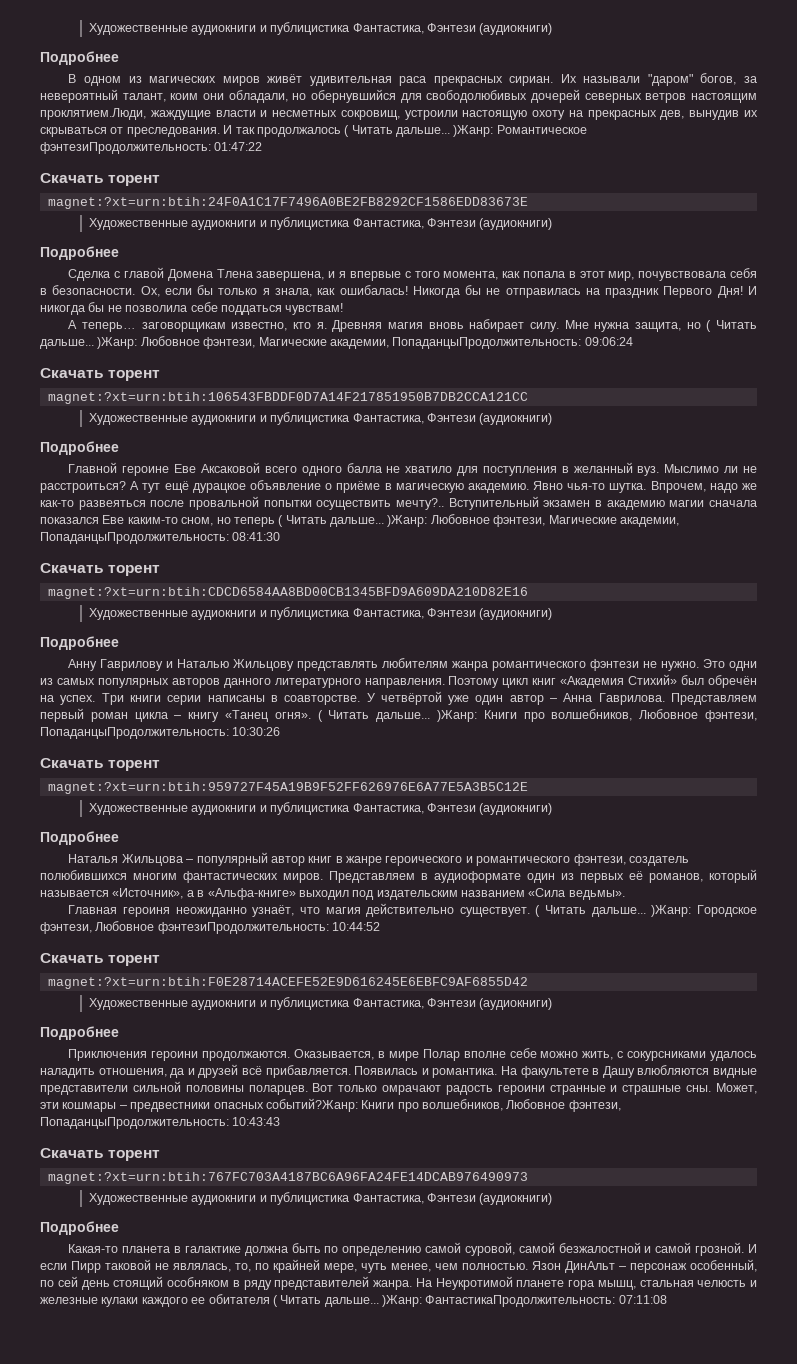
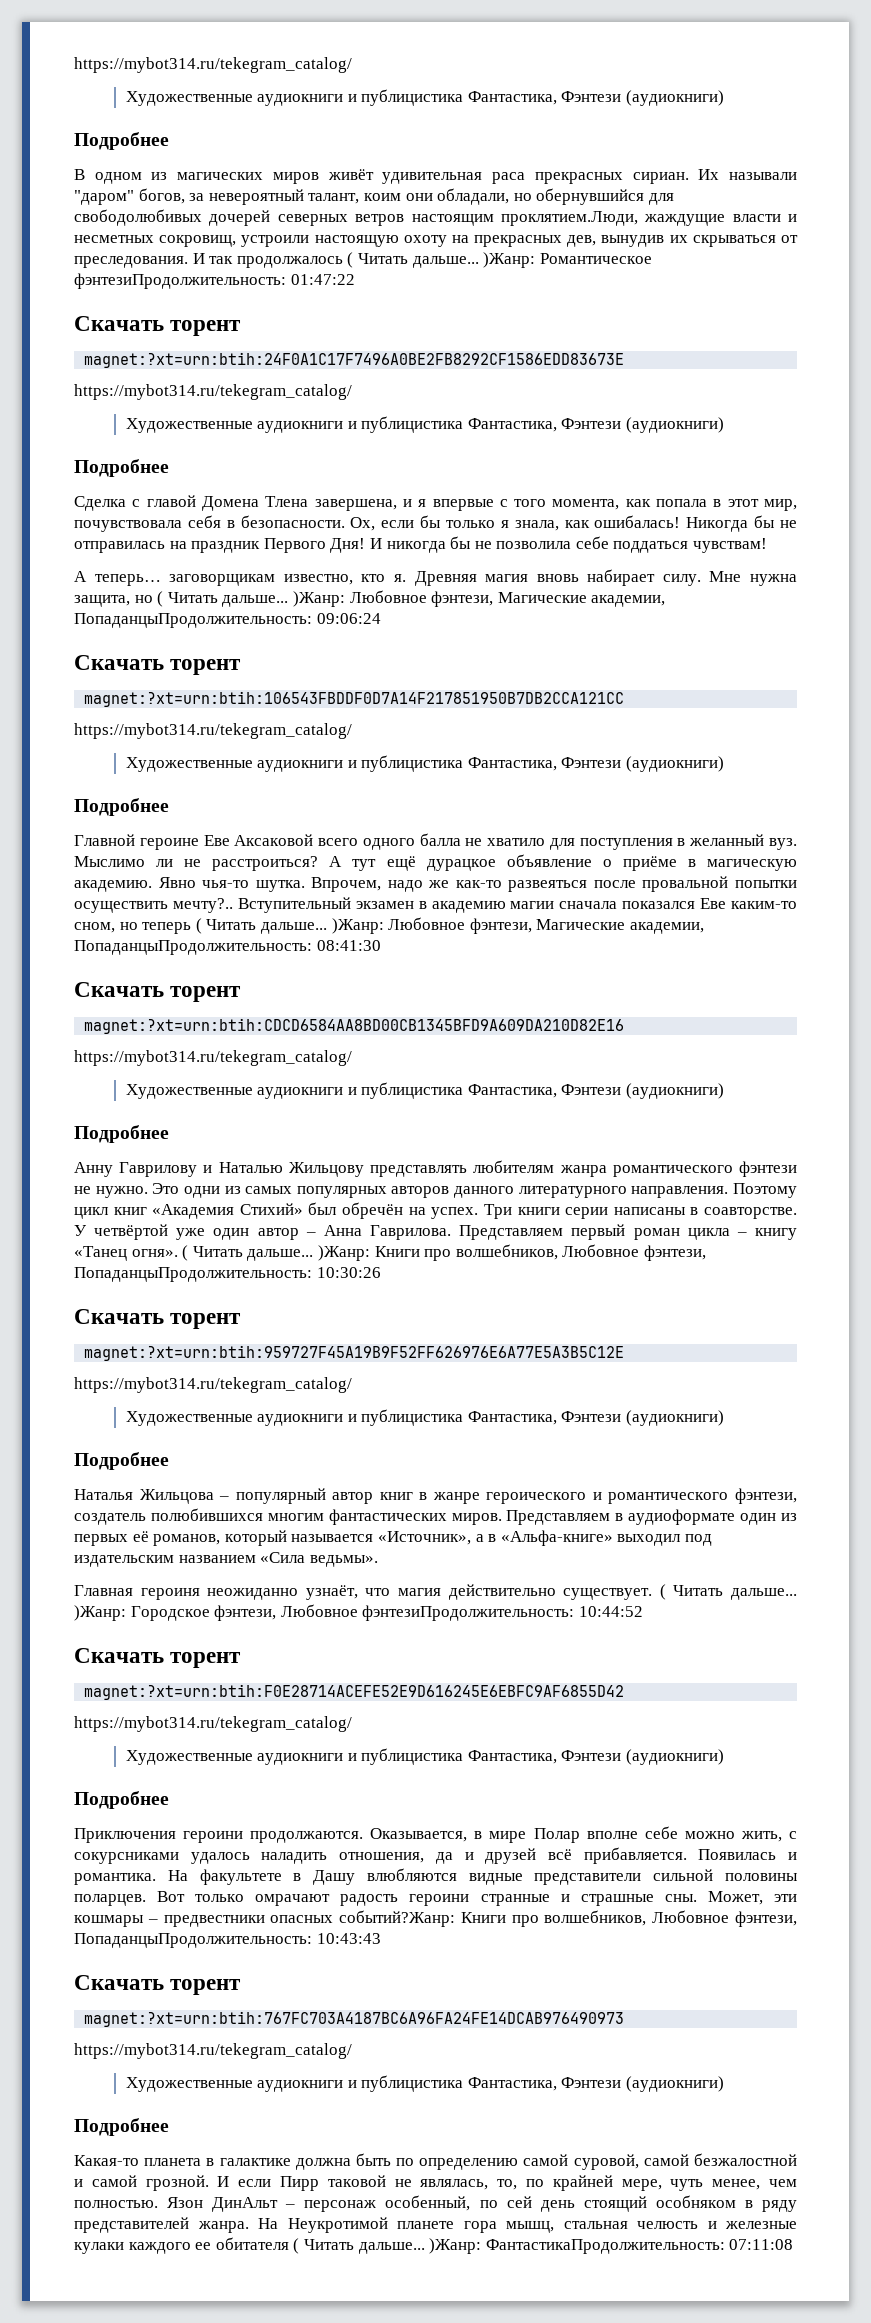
(89, 29) none -> [74,57,352,73] https://mybot314.ru/tekegram_catalog/ //
(528, 203) none -> [74,384,352,400] // https://mybot314.ru/tekegram_catalog/
(528, 398) none -> [74,723,352,739] // https://mybot314.ru/tekegram_catalog/
(528, 593) none -> [74,1050,352,1066] // https://mybot314.ru/tekegram_catalog/
(528, 788) none -> [74,1377,352,1393] // https://mybot314.ru/tekegram_catalog/
(528, 983) none -> [74,1716,352,1732] // https://mybot314.ru/tekegram_catalog/
(528, 1178) none -> [74,2043,352,2059] // https://mybot314.ru/tekegram_catalog/

